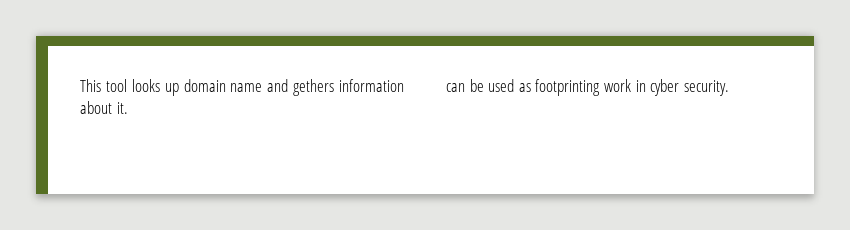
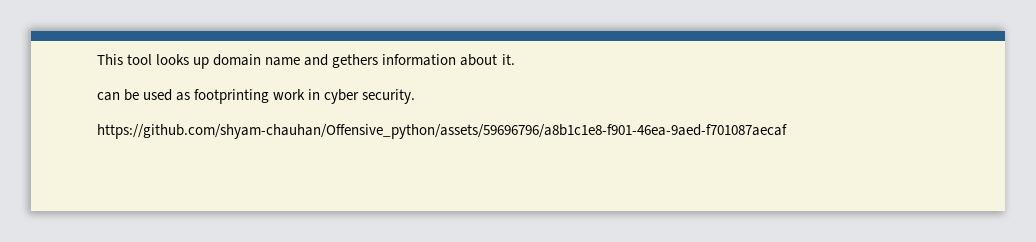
(729, 88) none -> [97,124,787,139] // https://github.com/shyam-chauhan/Offensive_python/assets/59696796/a8b1c1e8-f901-46ea-9aed-f701087aecaf

